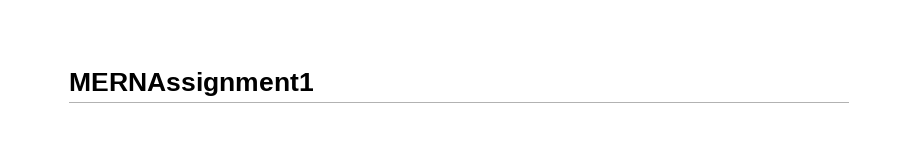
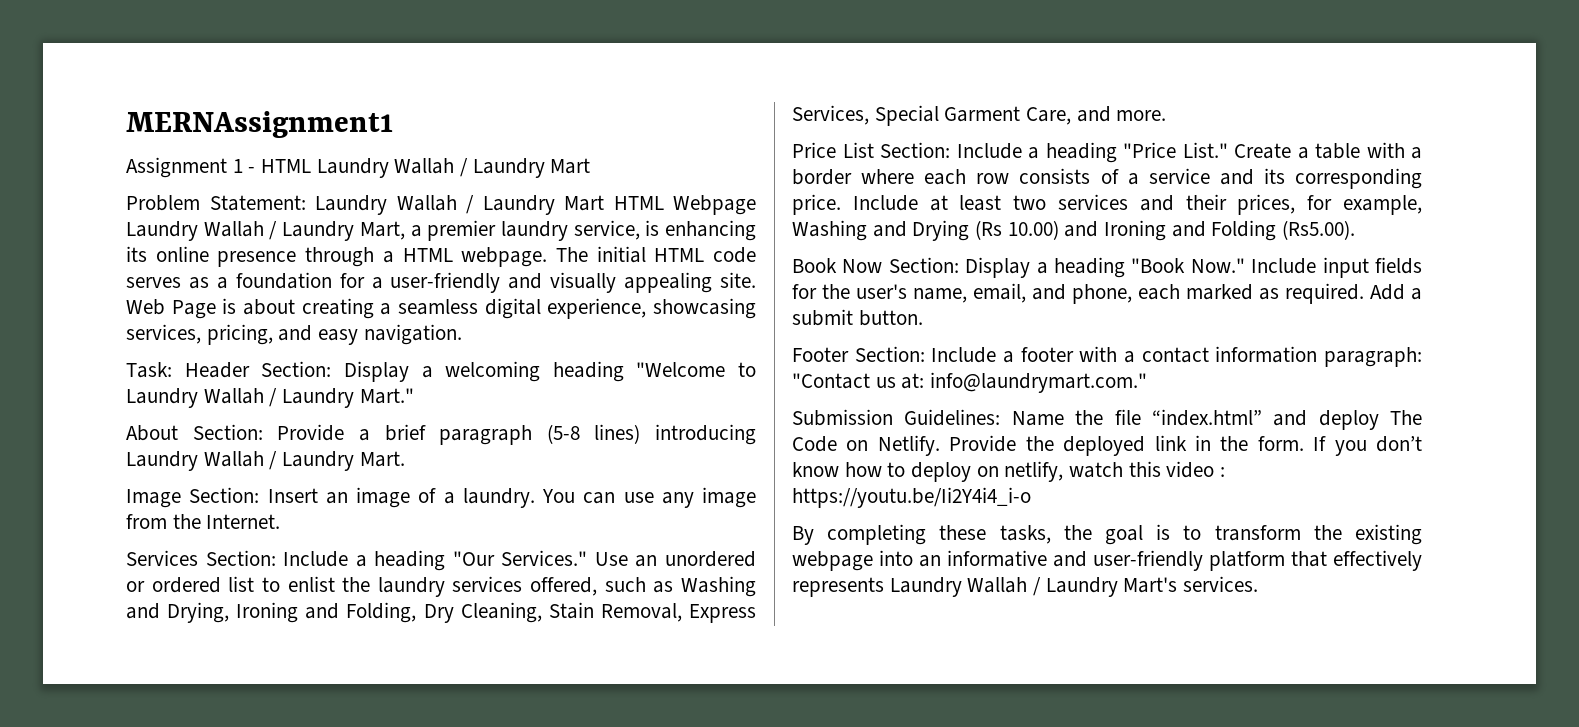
(314, 84) none -> [126,157,591,178] [126,195,756,215] [126,220,756,241] [126,246,756,267] [126,272,756,293] [126,298,756,319] [126,324,462,345] [126,361,756,382] [126,388,414,408] [126,424,756,445] [126,451,405,471] [126,487,756,508] [126,514,281,529] [126,550,756,571] [126,576,756,597] [126,602,756,623] [792,105,1167,126] [792,142,1422,163] [792,168,1422,189] [792,194,1422,215] [792,220,1356,241] [792,257,1422,278] [792,283,1422,304] [792,309,923,326] [792,346,1422,367] [792,372,1148,393] [792,409,1422,430] [792,435,1422,456] [792,461,1226,482] [792,487,1031,508] [792,524,1422,545] [792,550,1422,571] [792,576,1259,597] // Assignment 1 - HTML Laundry Wallah / Laundry Mart // Problem Statement: Laundry Wallah / Laundry Mart HTML Webpage Laundry Wallah / Laundry Mart, a premier laundry service, is enhancing its online presence through a HTML webpage. The initial HTML code serves as a foundation for a user-friendly and visually appealing site. Web Page is about creating a seamless digital experience, showcasing services, pricing, and easy navigation. // Task: Header Section: Display a welcoming heading "Welcome to Laundry Wallah / Laundry Mart." // About Section: Provide a brief paragraph (5-8 lines) introducing Laundry Wallah / Laundry Mart. // Image Section: Insert an image of a laundry. You can use any image from the Internet. // Services Section: Include a heading "Our Services." Use an unordered or ordered list to enlist the laundry services offered, such as Washing and Drying, Ironing and Folding, Dry Cleaning, Stain Removal, Express Services, Special Garment Care, and more. // Price List Section: Include a heading "Price List." Create a table with a border where each row consists of a service and its corresponding price. Include at least two services and their prices, for example, Washing and Drying (Rs 10.00) and Ironing and Folding (Rs5.00). // Book Now Section: Display a heading "Book Now." Include input fields for the user's name, email, and phone, each marked as required. Add a submit button. // Footer Section: Include a footer with a contact information paragraph: "Contact us at: info@laundrymart.com." // Submission Guidelines: Name the file “index.html” and deploy The Code on Netlify. Provide the deployed link in the form. If you don’t know how to deploy on netlify, watch this video : https://youtu.be/Ii2Y4i4_i-o // By completing these tasks, the goal is to transform the existing webpage into an informative and user-friendly platform that effectively represents Laundry Wallah / Laundry Mart's services.

